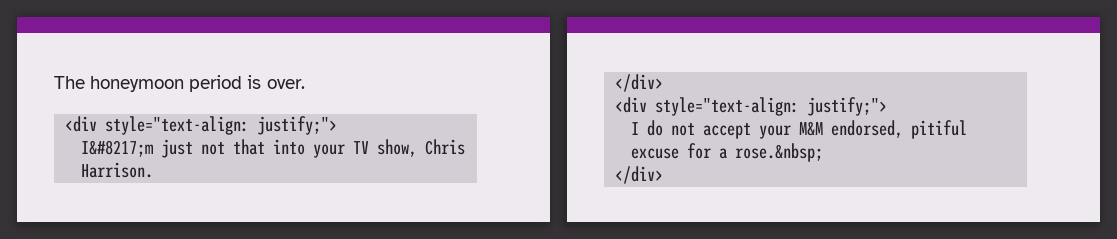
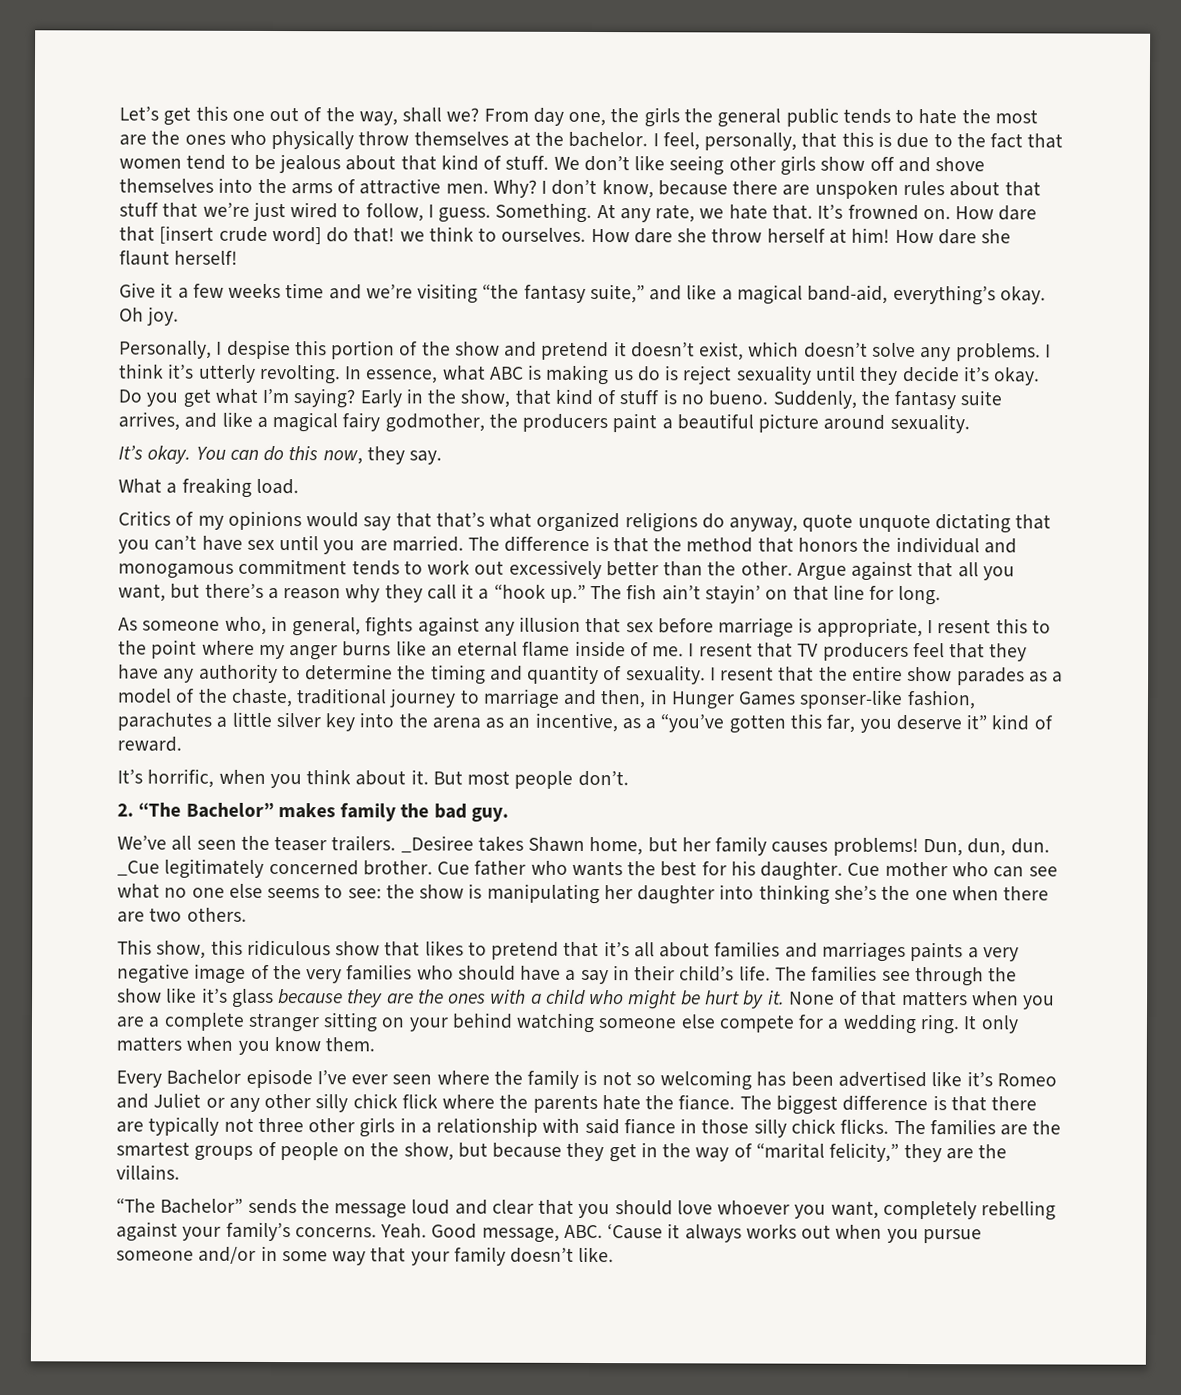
[54,75,305,92] [65,116,338,135] [81,139,466,158] [81,162,154,178] [615,74,664,92] [615,97,888,116] [631,120,968,139] [631,143,824,162] [615,166,664,184] The honeymoon period is over. // <div style="text-align: justify;"> // I&#8217;m just not that into your TV show, Chris Harrison. // </div> // <div style="text-align: justify;"> // I do not accept your M&M endorsed, pitiful excuse for a rose.&nbsp; // </div> -> [119,105,1038,128] [119,129,1064,151] [119,154,986,176] [119,177,1041,199] [119,201,1038,224] [119,225,1012,245] [119,250,239,266] [119,282,1046,306] [119,306,180,326] [119,339,1051,362] [118,363,1041,386] [118,388,1003,410] [118,411,970,434] [118,445,443,465] [118,477,299,498] [118,510,1052,534] [118,535,1017,555] [118,558,1015,582] [118,583,942,606] [118,615,1051,638] [118,639,1028,662] [118,663,1064,686] [117,688,976,710] [117,711,1053,734] [117,736,182,752] [117,768,629,789] [117,802,509,822] [117,835,1050,857] [117,858,1058,881] [117,883,1050,905] [117,907,247,923] [117,939,1019,962] [117,963,1018,987] [117,987,1056,1010] [116,1012,1019,1035] [116,1036,376,1055] [116,1068,1057,1091] [116,1092,1038,1115] [116,1116,1062,1138] [116,1141,1008,1163] [116,1164,180,1181] [116,1197,1057,1221] [116,1221,982,1244] [116,1245,615,1266] Let’s get this one out of the way, shall we? From day one, the girls the general public tends to hate the most are the ones who physically throw themselves at the bachelor. I feel, personally, that this is due to the fact that women tend to be jealous about that kind of stuff. We don’t like seeing other girls show off and shove themselves into the arms of attractive men. Why? I don’t know, because there are unspoken rules about that stuff that we’re just wired to follow, I guess. Something. At any rate, we hate that. It’s frowned on. How dare that [insert crude word] do that! we think to ourselves. How dare she throw herself at him! How dare she flaunt herself! // Give it a few weeks time and we’re visiting “the fantasy suite,” and like a magical band-aid, everything’s okay. Oh joy. // Personally, I despise this portion of the show and pretend it doesn’t exist, which doesn’t solve any problems. I think it’s utterly revolting. In essence, what ABC is making us do is reject sexuality until they decide it’s okay. Do you get what I’m saying? Early in the show, that kind of stuff is no bueno. Suddenly, the fantasy suite arrives, and like a magical fairy godmother, the producers paint a beautiful picture around sexuality. // It’s okay. You can do this now, they say. // What a freaking load. // Critics of my opinions would say that that’s what organized religions do anyway, quote unquote dictating that you can’t have sex until you are married. The difference is that the method that honors the individual and monogamous commitment tends to work out excessively better than the other. Argue against that all you want, but there’s a reason why they call it a “hook up.” The fish ain’t stayin’ on that line for long. // As someone who, in general, fights against any illusion that sex before marriage is appropriate, I resent this to the point where my anger burns like an eternal flame inside of me. I resent that TV producers feel that they have any authority to determine the timing and quantity of sexuality. I resent that the entire show parades as a model of the chaste, traditional journey to marriage and then, in Hunger Games sponser-like fashion, parachutes a little silver key into the arena as an incentive, as a “you’ve gotten this far, you deserve it” kind of reward. // It’s horrific, when you think about it. But most people don’t. // 2. “The Bachelor” makes family the bad guy. // We’ve all seen the teaser trailers. _Desiree takes Shawn home, but her family causes problems! Dun, dun, dun. _Cue legitimately concerned brother. Cue father who wants the best for his daughter. Cue mother who can see what no one else seems to see: the show is manipulating her daughter into thinking she’s the one when there are two others. // This show, this ridiculous show that likes to pretend that it’s all about families and marriages paints a very negative image of the very families who should have a say in their child’s life. The families see through the show like it’s glass because they are the ones with a child who might be hurt by it. None of that matters when you are a complete stranger sitting on your behind watching someone else compete for a wedding ring. It only matters when you know them. // Every Bachelor episode I’ve ever seen where the family is not so welcoming has been advertised like it’s Romeo and Juliet or any other silly chick flick where the parents hate the fiance. The biggest difference is that there are typically not three other girls in a relationship with said fiance in those silly chick flicks. The families are the smartest groups of people on the show, but because they get in the way of “marital felicity,” they are the villains. // “The Bachelor” sends the message loud and clear that you should love whoever you want, completely rebelling against your family’s concerns. Yeah. Good message, ABC. ‘Cause it always works out when you pursue someone and/or in some way that your family doesn’t like.

